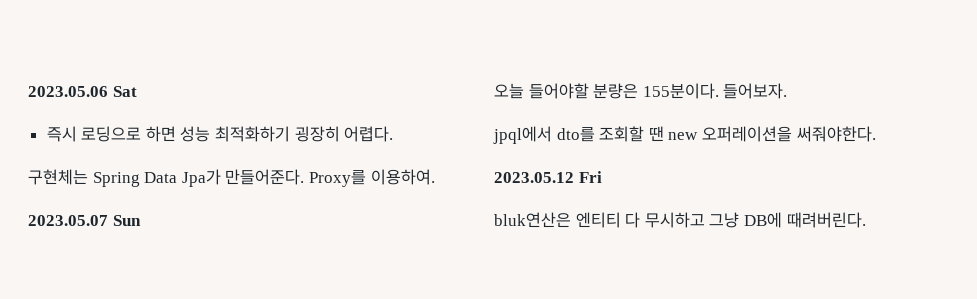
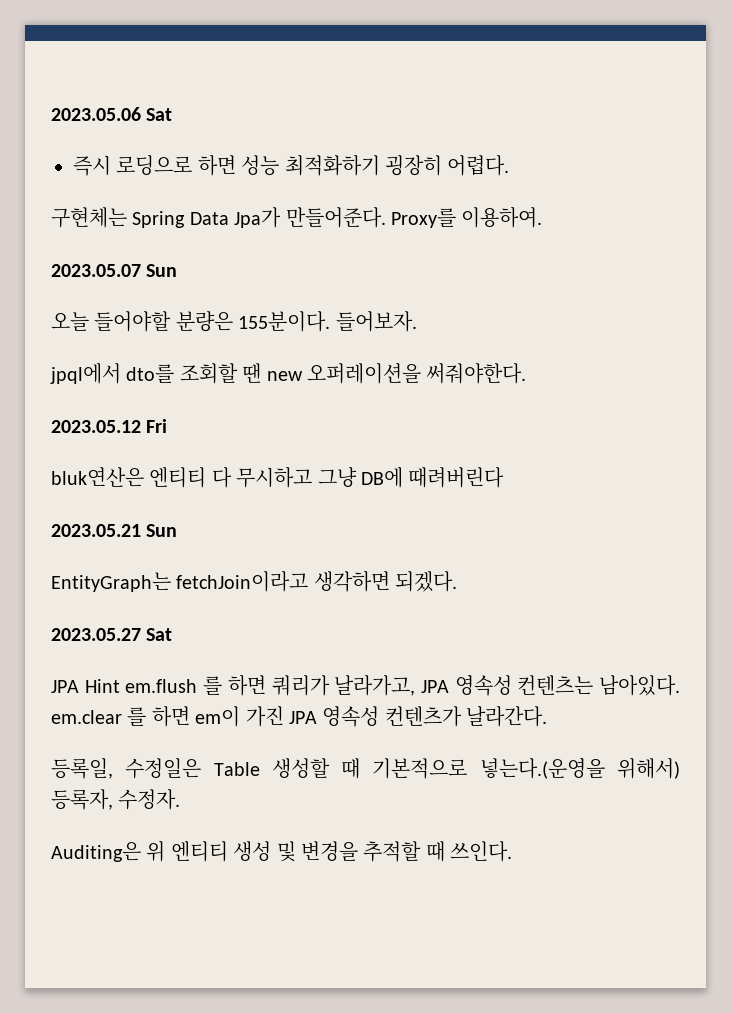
[786,212,866,228] 때려버린다. -> [408,467,505,488] [51,524,178,537] [51,571,458,592] [51,628,173,641] [51,675,680,696] [51,706,548,727] [51,758,680,779] [51,789,181,810] [51,841,513,862] 때려버린다 // 2023.05.21 Sun // EntityGraph는 fetchJoin이라고 생각하면 되겠다. // 2023.05.27 Sat // JPA Hint em.flush 를 하면 쿼리가 날라가고, JPA 영속성 컨텐츠는 남아있다. em.clear 를 하면 em이 가진 JPA 영속성 컨텐츠가 날라간다. // 등록일, 수정일은 Table 생성할 때 기본적으로 넣는다.(운영을 위해서) 등록자, 수정자. // Auditing은 위 엔티티 생성 및 변경을 추적할 때 쓰인다.

